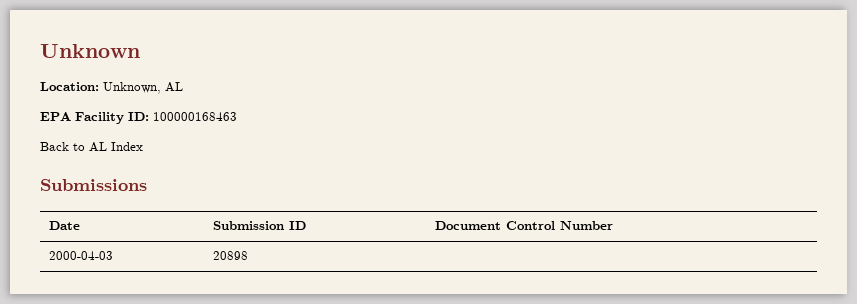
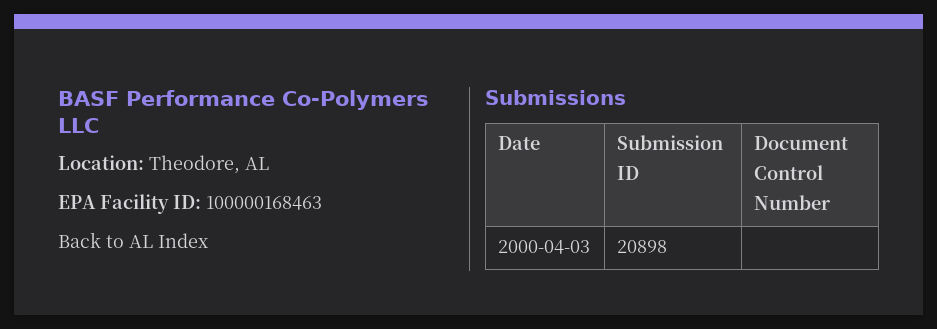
[40,44,140,58] Unknown -> [58,90,429,110] [58,118,99,133] BASF Performance Co-Polymers LLC
[103,82,161,94] Unknown, -> [149,155,240,174] Theodore,

